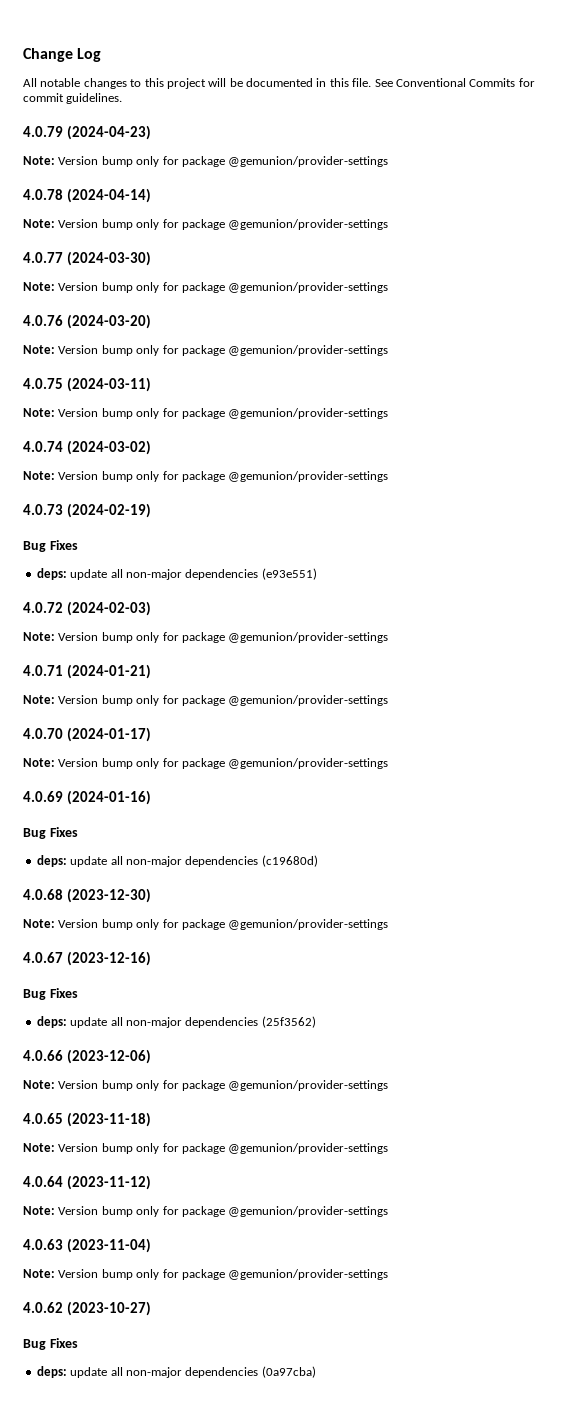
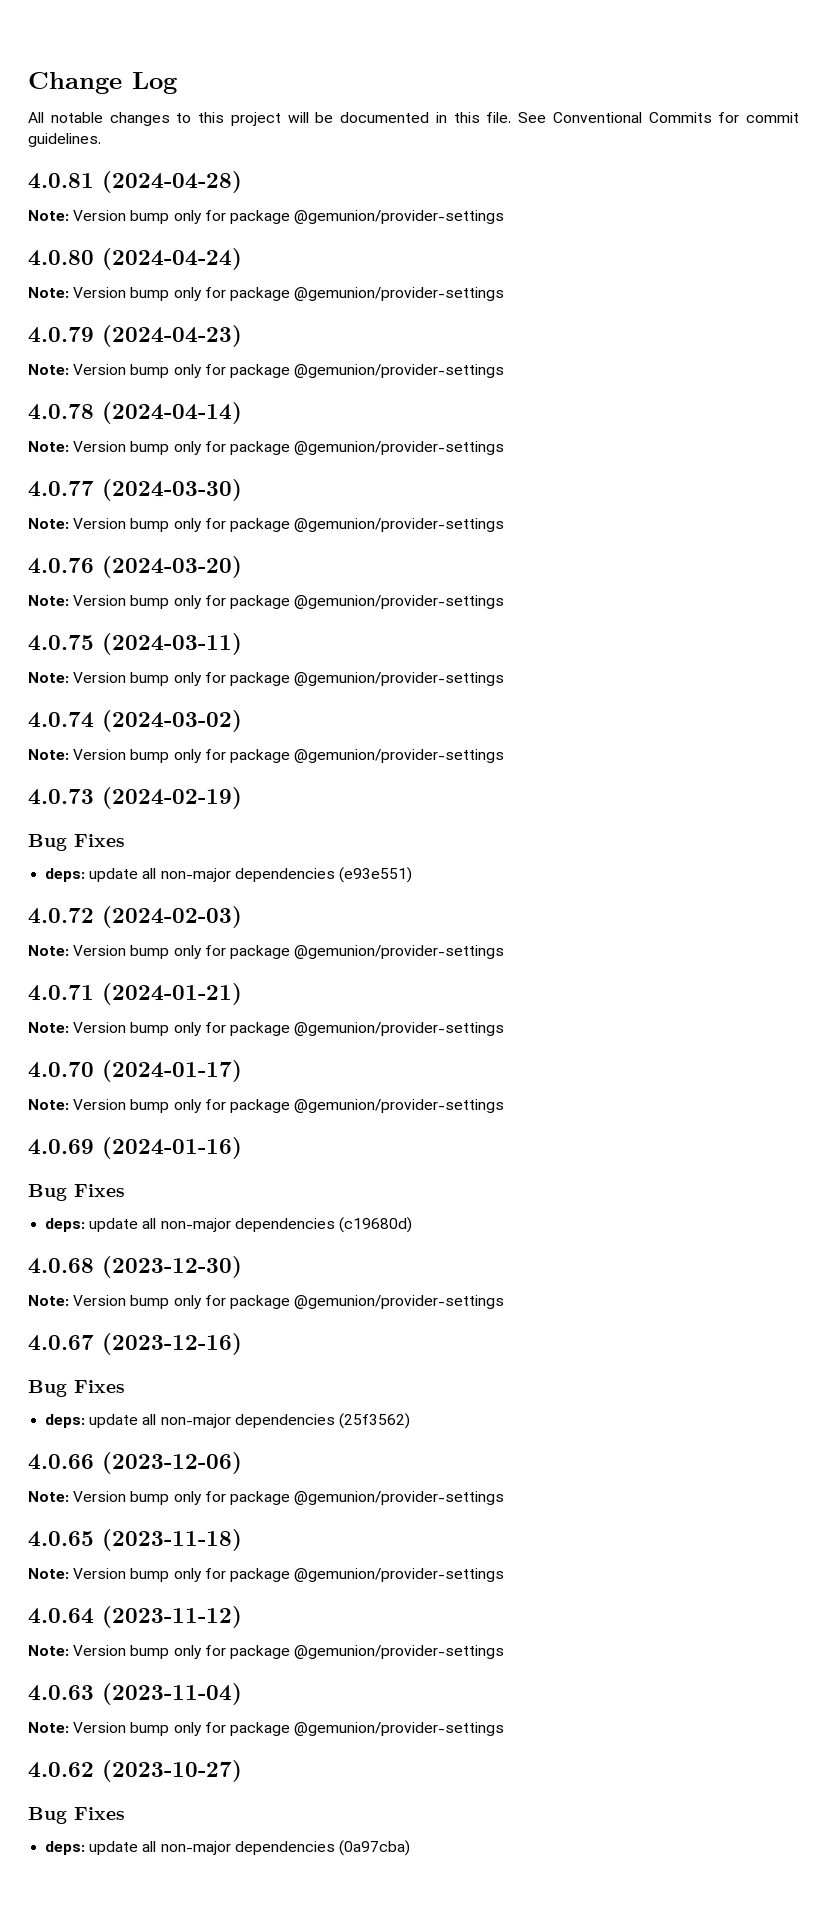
(123, 98) none -> [28,171,242,193] [28,210,505,224] [28,248,242,270] [28,287,505,301] // 4.0.81 (2024-04-28) // Note: Version bump only for package @gemunion/provider-settings // 4.0.80 (2024-04-24) // Note: Version bump only for package @gemunion/provider-settings

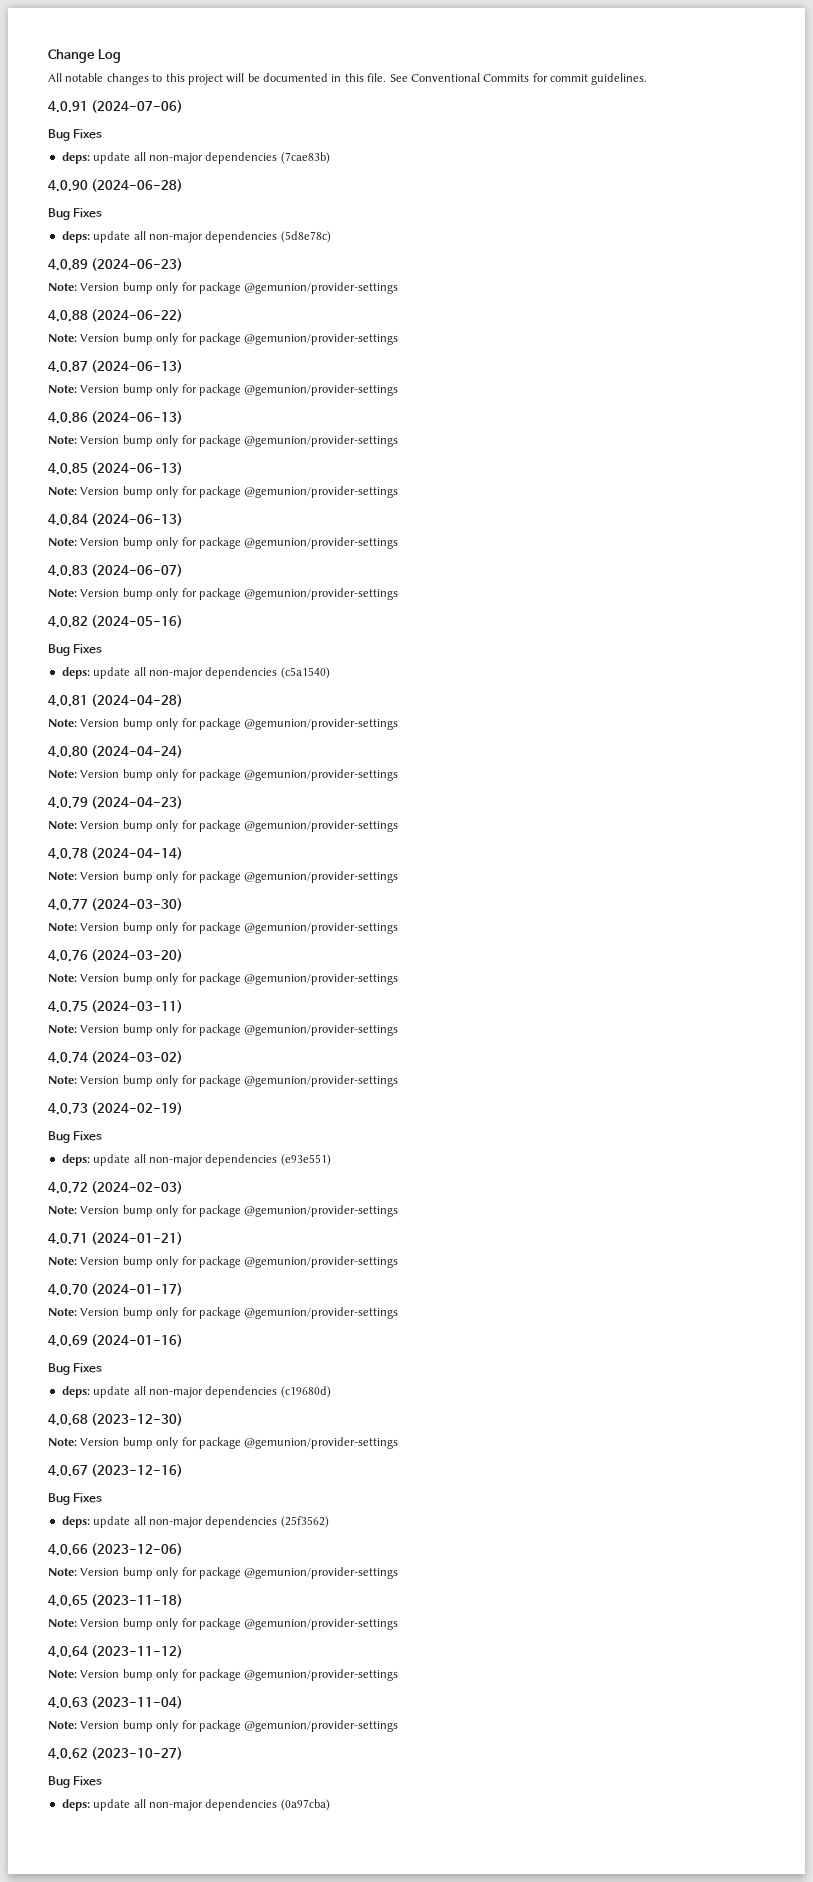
(101, 140) none -> [48,100,184,113] [48,129,103,141] [61,152,330,164] [48,179,184,192] [48,208,103,220] [61,231,331,243] [48,258,184,271] [48,282,399,294] [48,309,184,322] [48,333,399,345] [48,360,184,373] [48,384,399,396] [48,411,184,424] [48,435,399,447] [48,462,184,475] [48,486,399,498] [48,513,184,526] [48,537,399,549] [48,564,184,577] [48,588,399,600] [48,615,184,628] [48,644,103,656] [61,667,330,679] // 4.0.91 (2024-07-06) // Bug Fixes // deps: update all non-major dependencies (7cae83b) // 4.0.90 (2024-06-28) // Bug Fixes // deps: update all non-major dependencies (5d8e78c) // 4.0.89 (2024-06-23) // Note: Version bump only for package @gemunion/provider-settings // 4.0.88 (2024-06-22) // Note: Version bump only for package @gemunion/provider-settings // 4.0.87 (2024-06-13) // Note: Version bump only for package @gemunion/provider-settings // 4.0.86 (2024-06-13) // Note: Version bump only for package @gemunion/provider-settings // 4.0.85 (2024-06-13) // Note: Version bump only for package @gemunion/provider-settings // 4.0.84 (2024-06-13) // Note: Version bump only for package @gemunion/provider-settings // 4.0.83 (2024-06-07) // Note: Version bump only for package @gemunion/provider-settings // 4.0.82 (2024-05-16) // Bug Fixes // deps: update all non-major dependencies (c5a1540)

